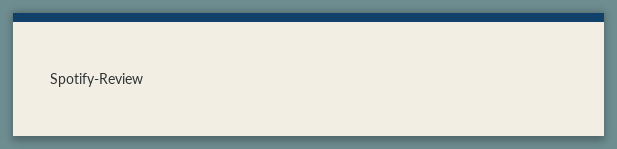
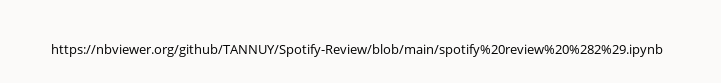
[50,73,143,87] Spotify-Review -> [51,44,663,57] https://nbviewer.org/github/TANNUY/Spotify-Review/blob/main/spotify%20review%20%282%29.ipynb

